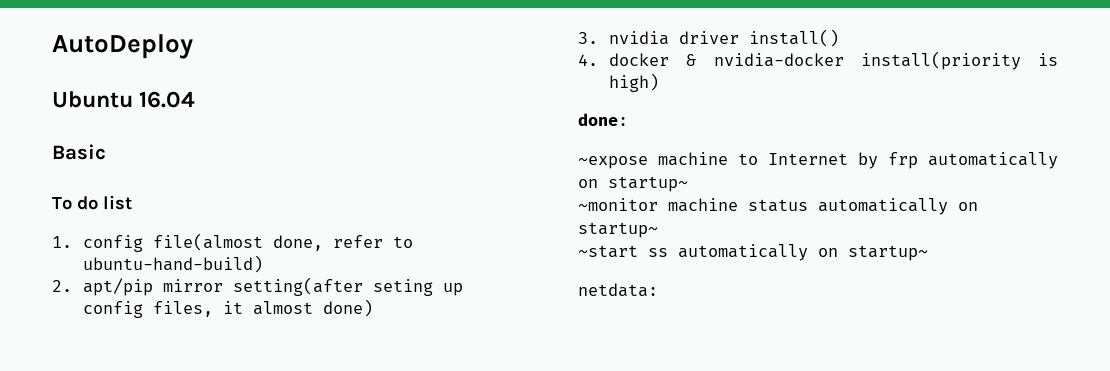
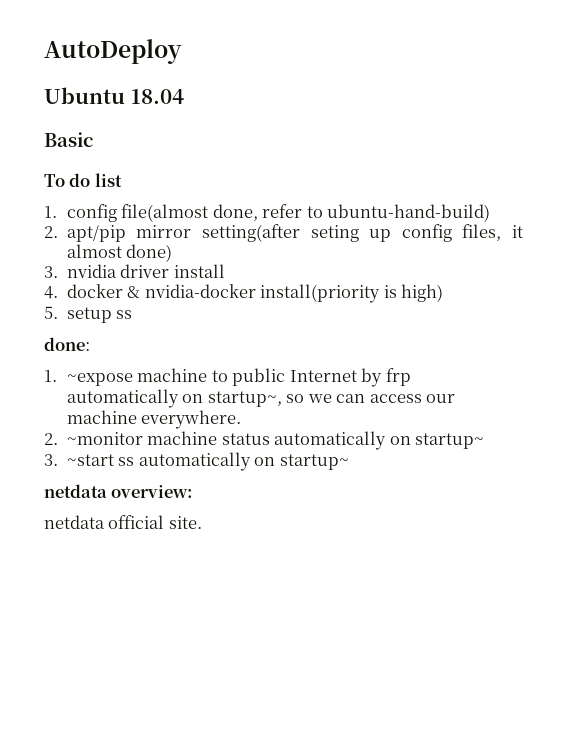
[139,91,196,108] 16.04 -> [130,89,184,104] 18.04
[749,29,840,47] install() -> [173,264,225,278] install
(660, 82) none -> [44,306,133,323] // 5. setup ss
(628, 119) none -> [44,370,57,382] 1.
(758, 159) none -> [232,368,286,386] public
[608,176,688,192] startup~ // -> [207,391,456,407] [66,410,242,429] [44,433,58,445] startup~, so we can access our machine everywhere. // 2.
(658, 230) none -> [44,454,58,466] 3.
[578,283,658,297] netdata: -> [44,484,194,498] [44,515,202,529] netdata overview: // netdata official site.

